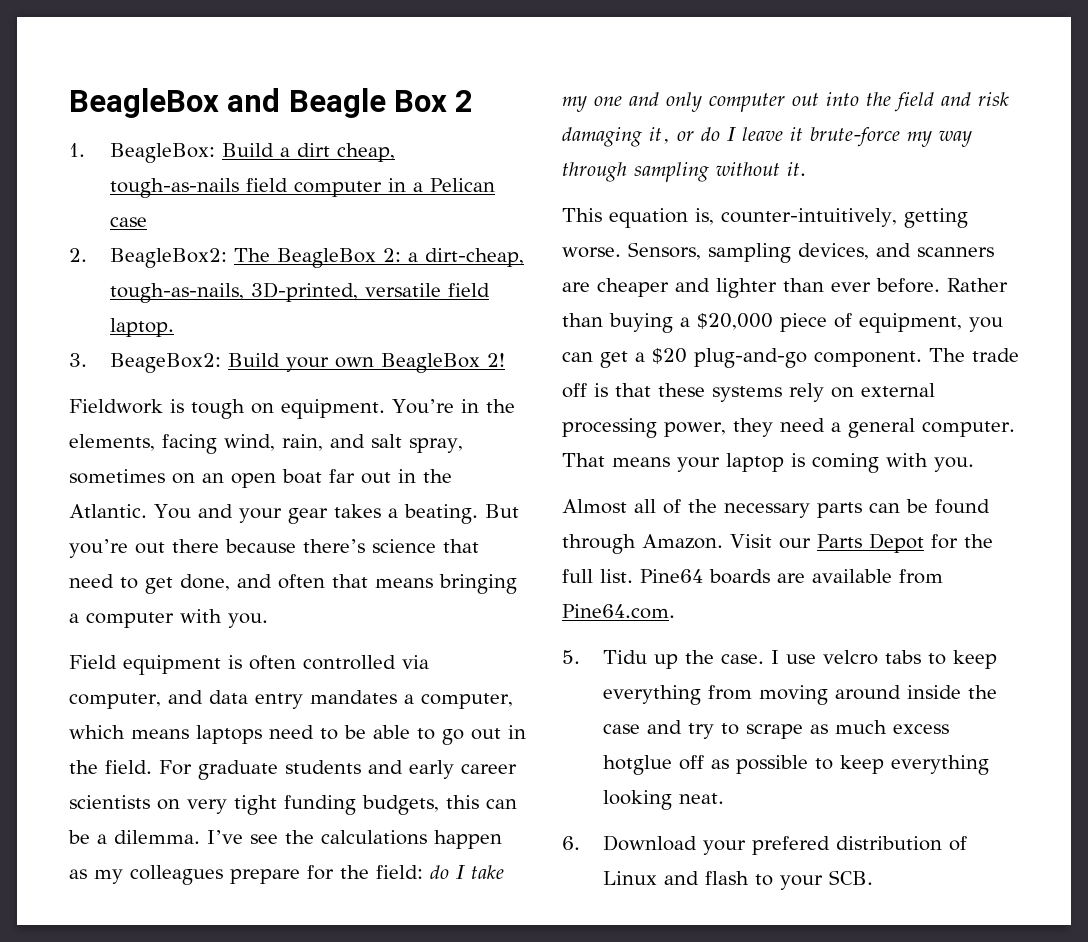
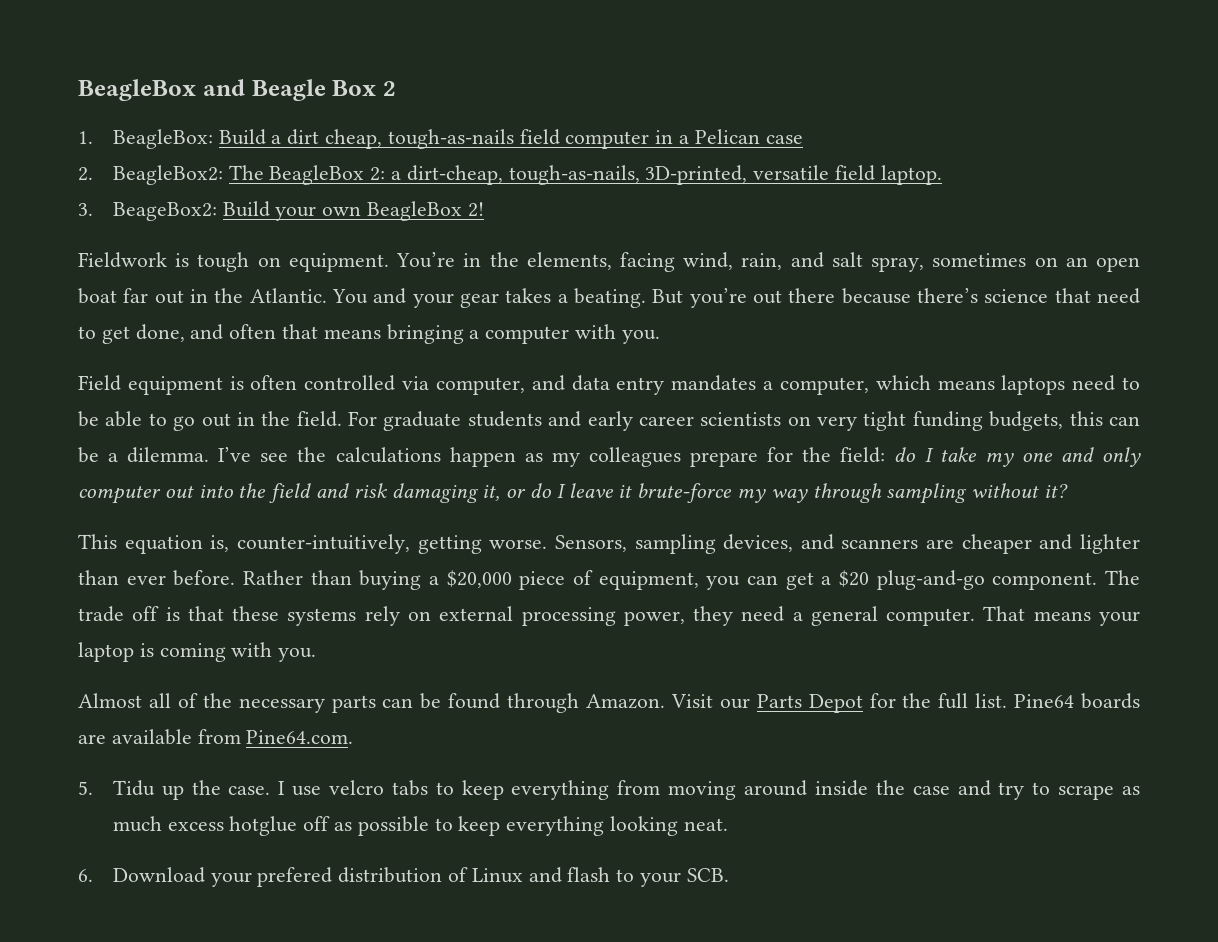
[787,162,806,176] it. -> [1044,484,1069,498] it?

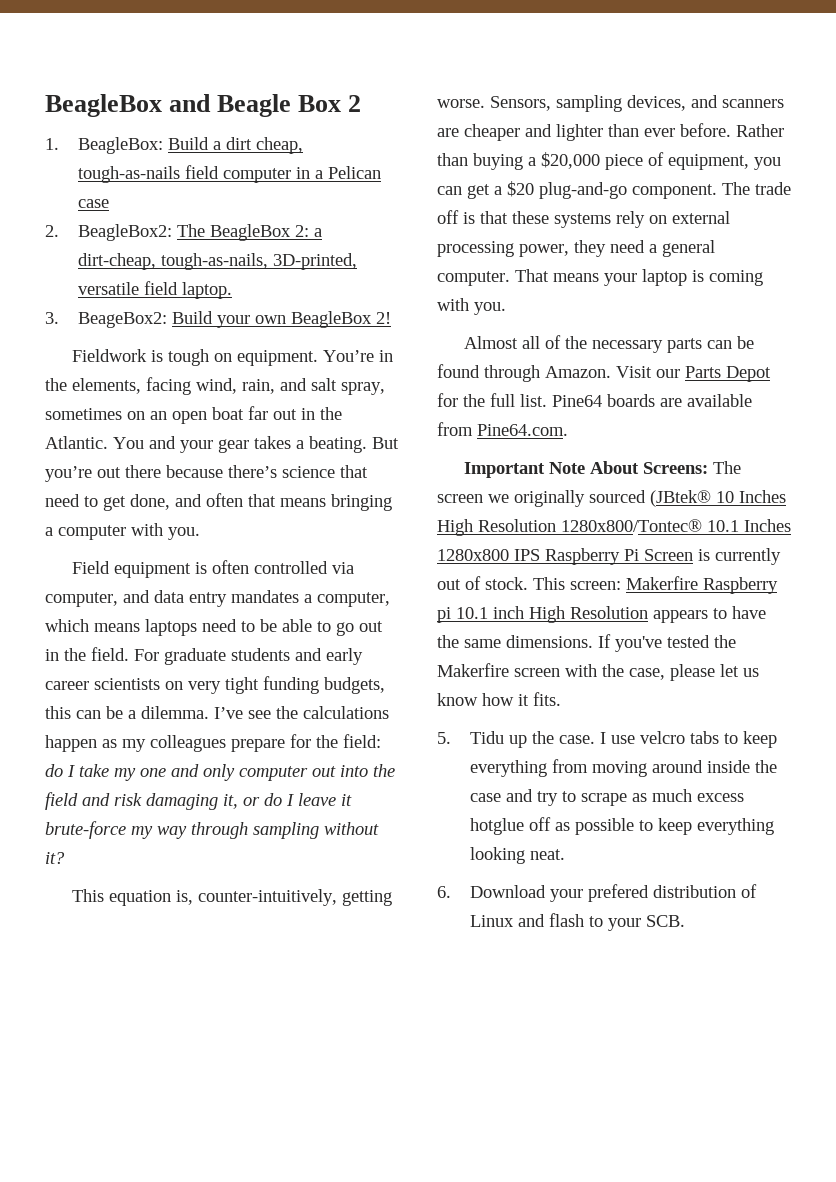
(354, 737) none -> [464,461,742,478] [437,490,786,507] [437,519,791,536] [437,548,781,565] [437,576,778,594] [437,606,766,623] [437,634,736,652] [437,663,759,681] [437,692,561,706] // Important Note About Screens: The screen we originally sourced (JBtek® 10 Inches High Resolution 1280x800/Tontec® 10.1 Inches 1280x800 IPS Raspberry Pi Screen is currently out of stock. This screen: Makerfire Raspberry pi 10.1 inch High Resolution appears to have the same dimensions. If you've tested the Makerfire screen with the case, please let us know how it fits.

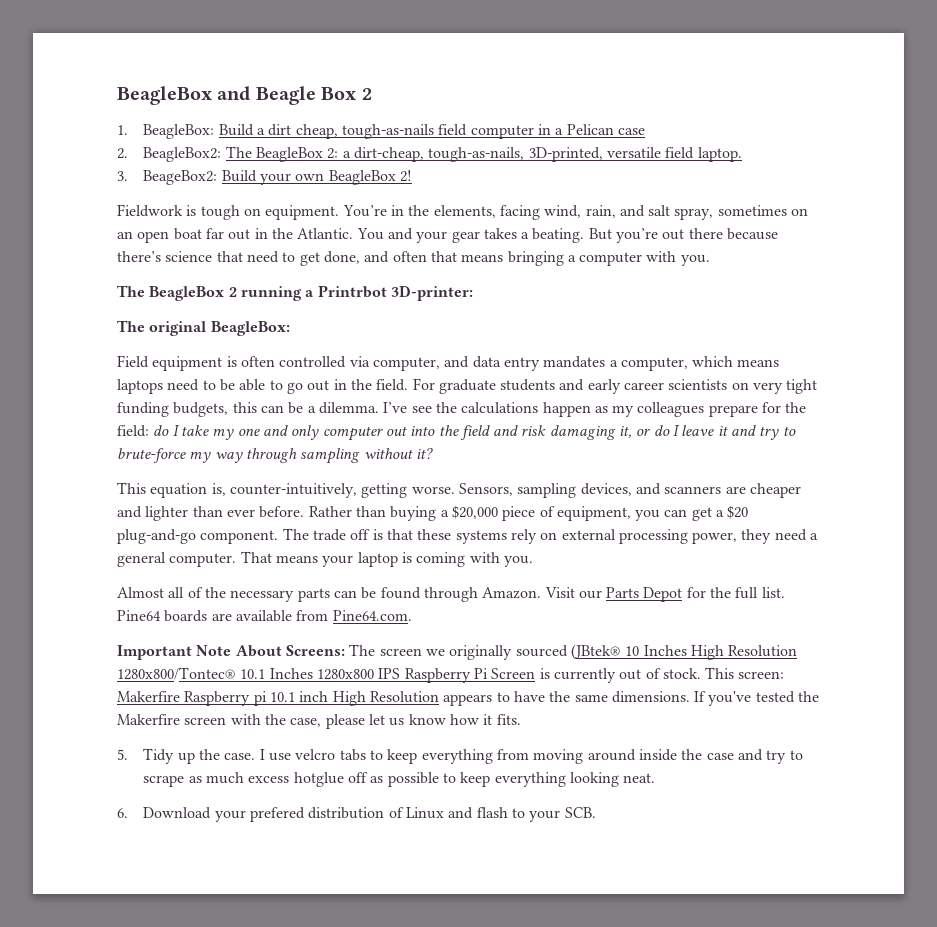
(200, 533) none -> [117,285,473,301] [117,320,290,336] // The BeagleBox 2 running a Printrbot 3D-printer: // The original BeagleBox:
(352, 800) none -> [731,425,796,440] and try to
[470,731,505,744] Tidu -> [143,748,175,764] Tidy

